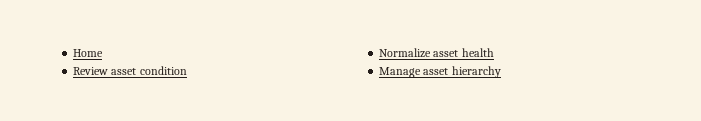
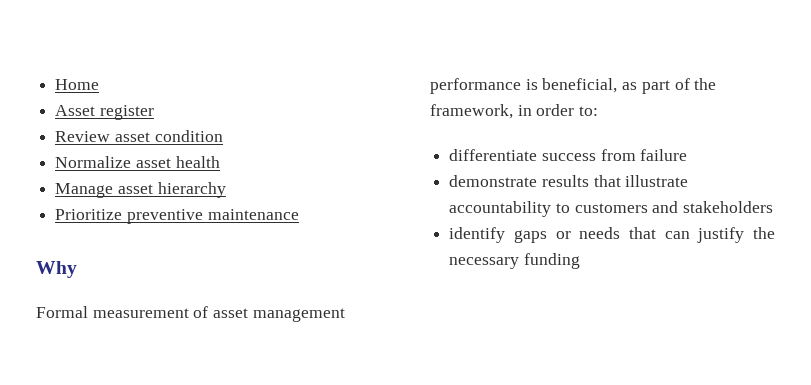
(104, 53) none -> [55,105,154,120] // Asset register
(501, 72) none -> [55,209,299,224] [36,261,77,278] [36,306,345,322] [430,78,717,94] [430,104,599,119] [449,149,688,161] [449,175,689,187] [449,201,774,217] [449,227,775,243] [449,253,580,269] // Prioritize preventive maintenance // Why // Formal measurement of asset management performance is beneficial, as part of the framework, in order to: // differentiate success from failure // demonstrate results that illustrate accountability to customers and stakeholders // identify gaps or needs that can justify the necessary funding

